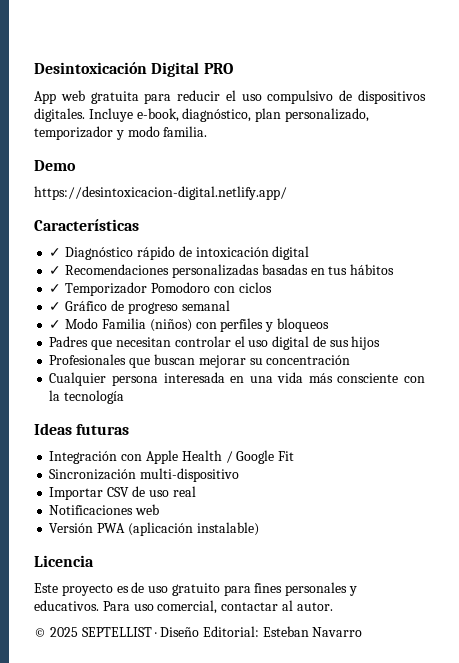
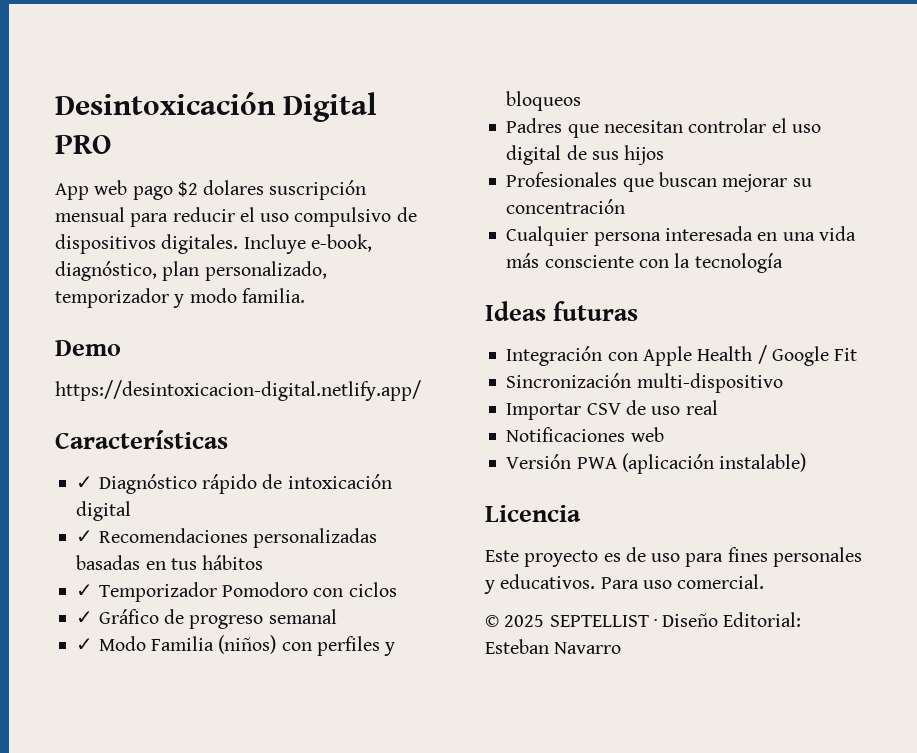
[90,91,139,104] gratuita -> [132,180,367,200] [55,207,125,222] pago $2 dolares suscripción mensual
[171,583,220,596] gratuito -> (681, 557) none
[157,600,333,614] comercial, contactar al autor. -> [677,574,765,589] comercial.

